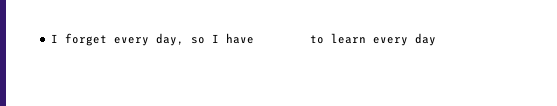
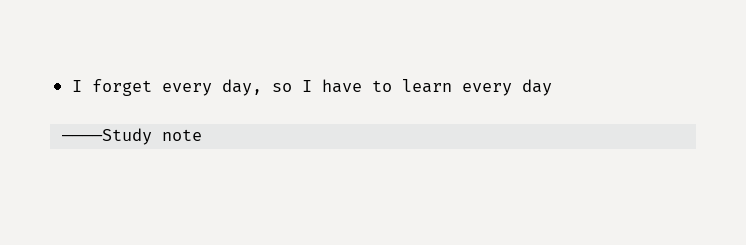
(437, 39) none -> [62,128,202,145] // ————Study note

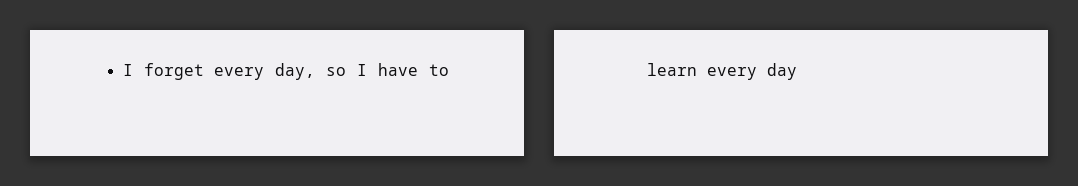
[62,128,202,145] // ————Study note -> (797, 71) none

